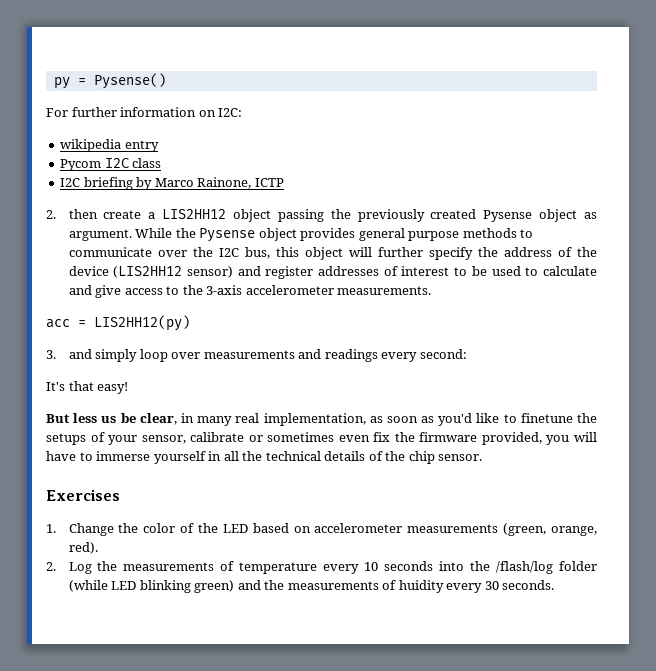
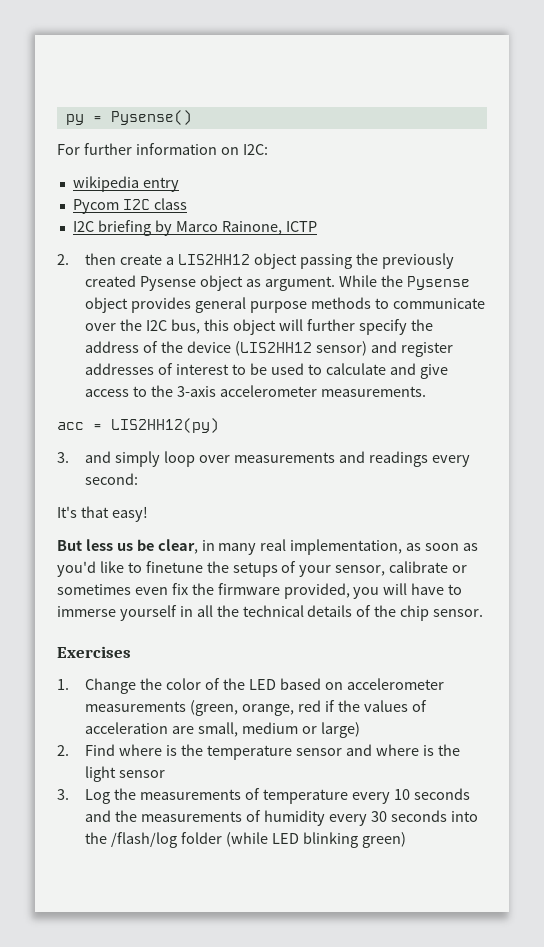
[68,542,98,554] [46,562,56,571] red). // 2. -> [298,700,427,712] [85,722,360,738] [57,744,460,760] [85,766,166,782] [57,789,69,800] red if the values of acceleration are small, medium or large) // 2. Find where is the temperature sensor and where is the light sensor // 3.
(434, 566) none -> [85,810,447,826] and the measurements of humidity every 30 seconds
[237,580,555,593] and the measurements of huidity every 30 seconds. -> (406, 840) none

